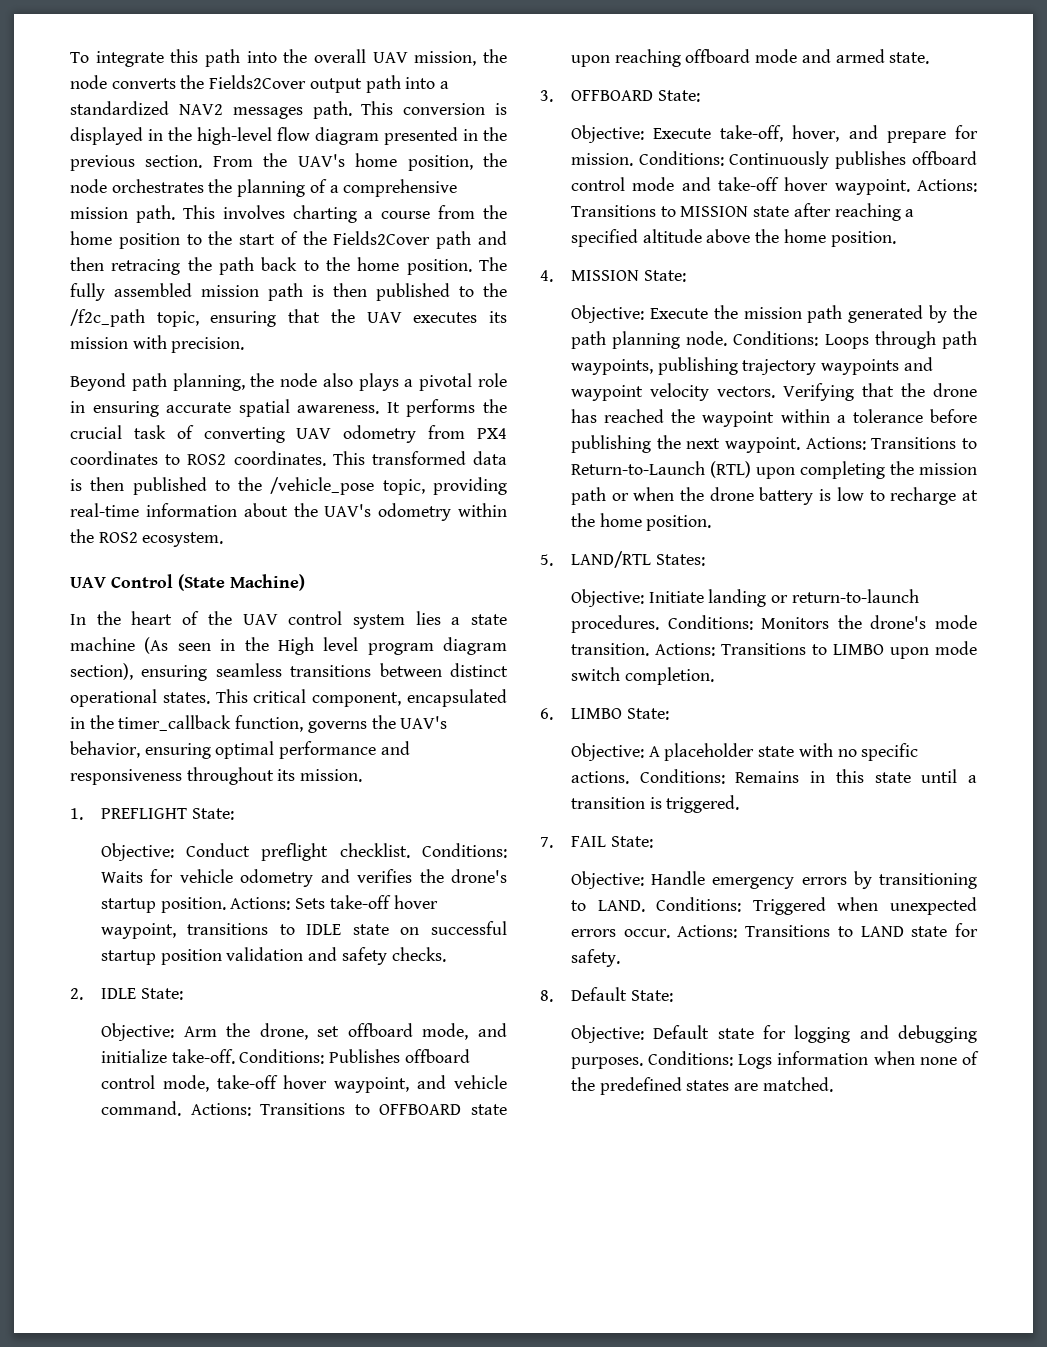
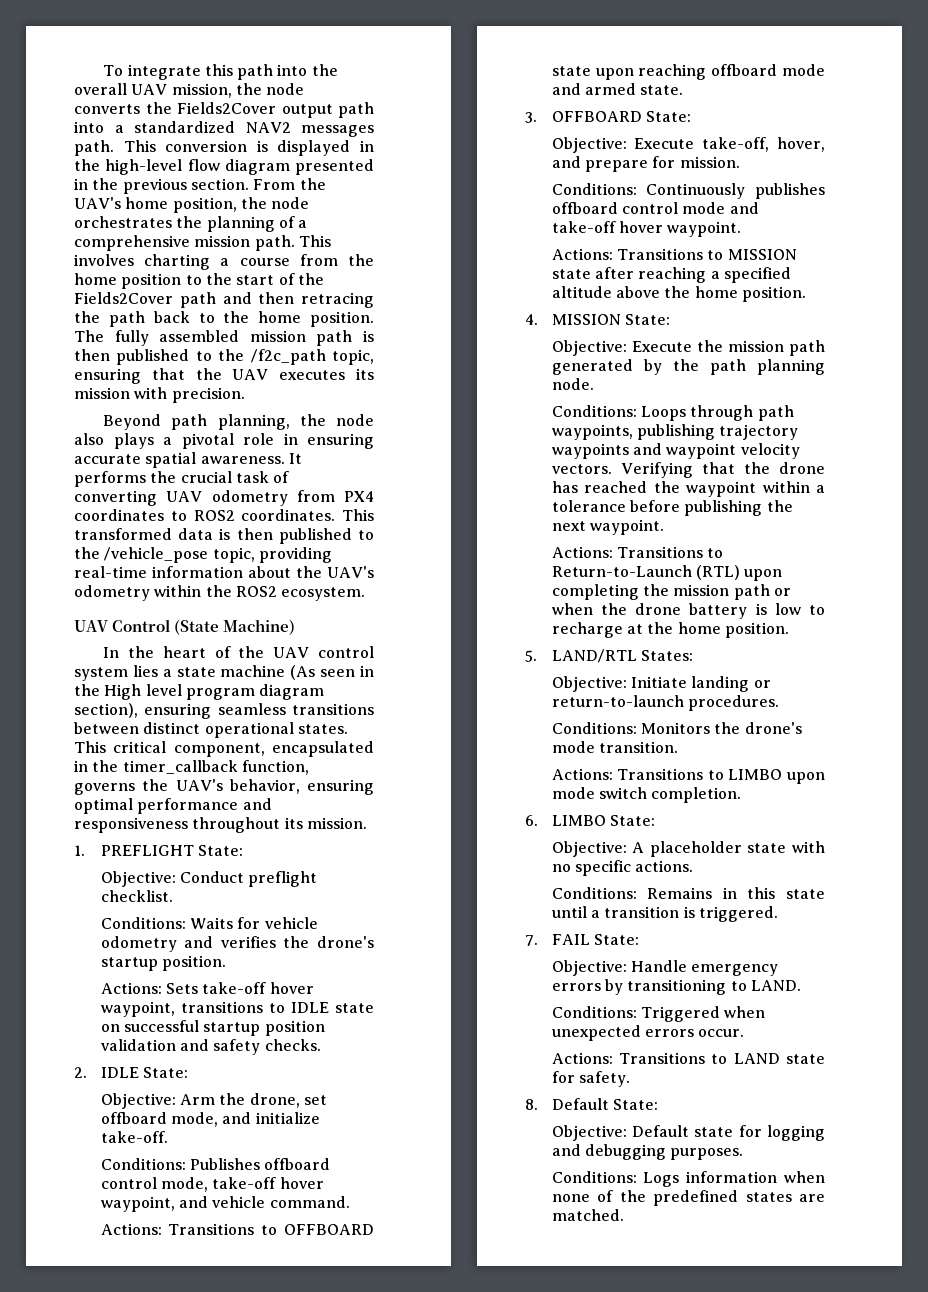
(410, 850) none -> (173, 896) //
(226, 905) none -> (227, 963) //
(235, 1056) none -> (168, 1137) //
(181, 1108) none -> (350, 1202) //
(633, 159) none -> (740, 162) //
(910, 187) none -> (742, 229) //
(728, 338) none -> (594, 384) //
(800, 445) none -> (665, 527) //
(659, 624) none -> (780, 703) //
(649, 649) none -> (679, 747) //
(629, 777) none -> (694, 866) //
(645, 906) none -> (802, 985) //
(670, 933) none -> (745, 1033) //
(643, 1063) none -> (744, 1154) //

